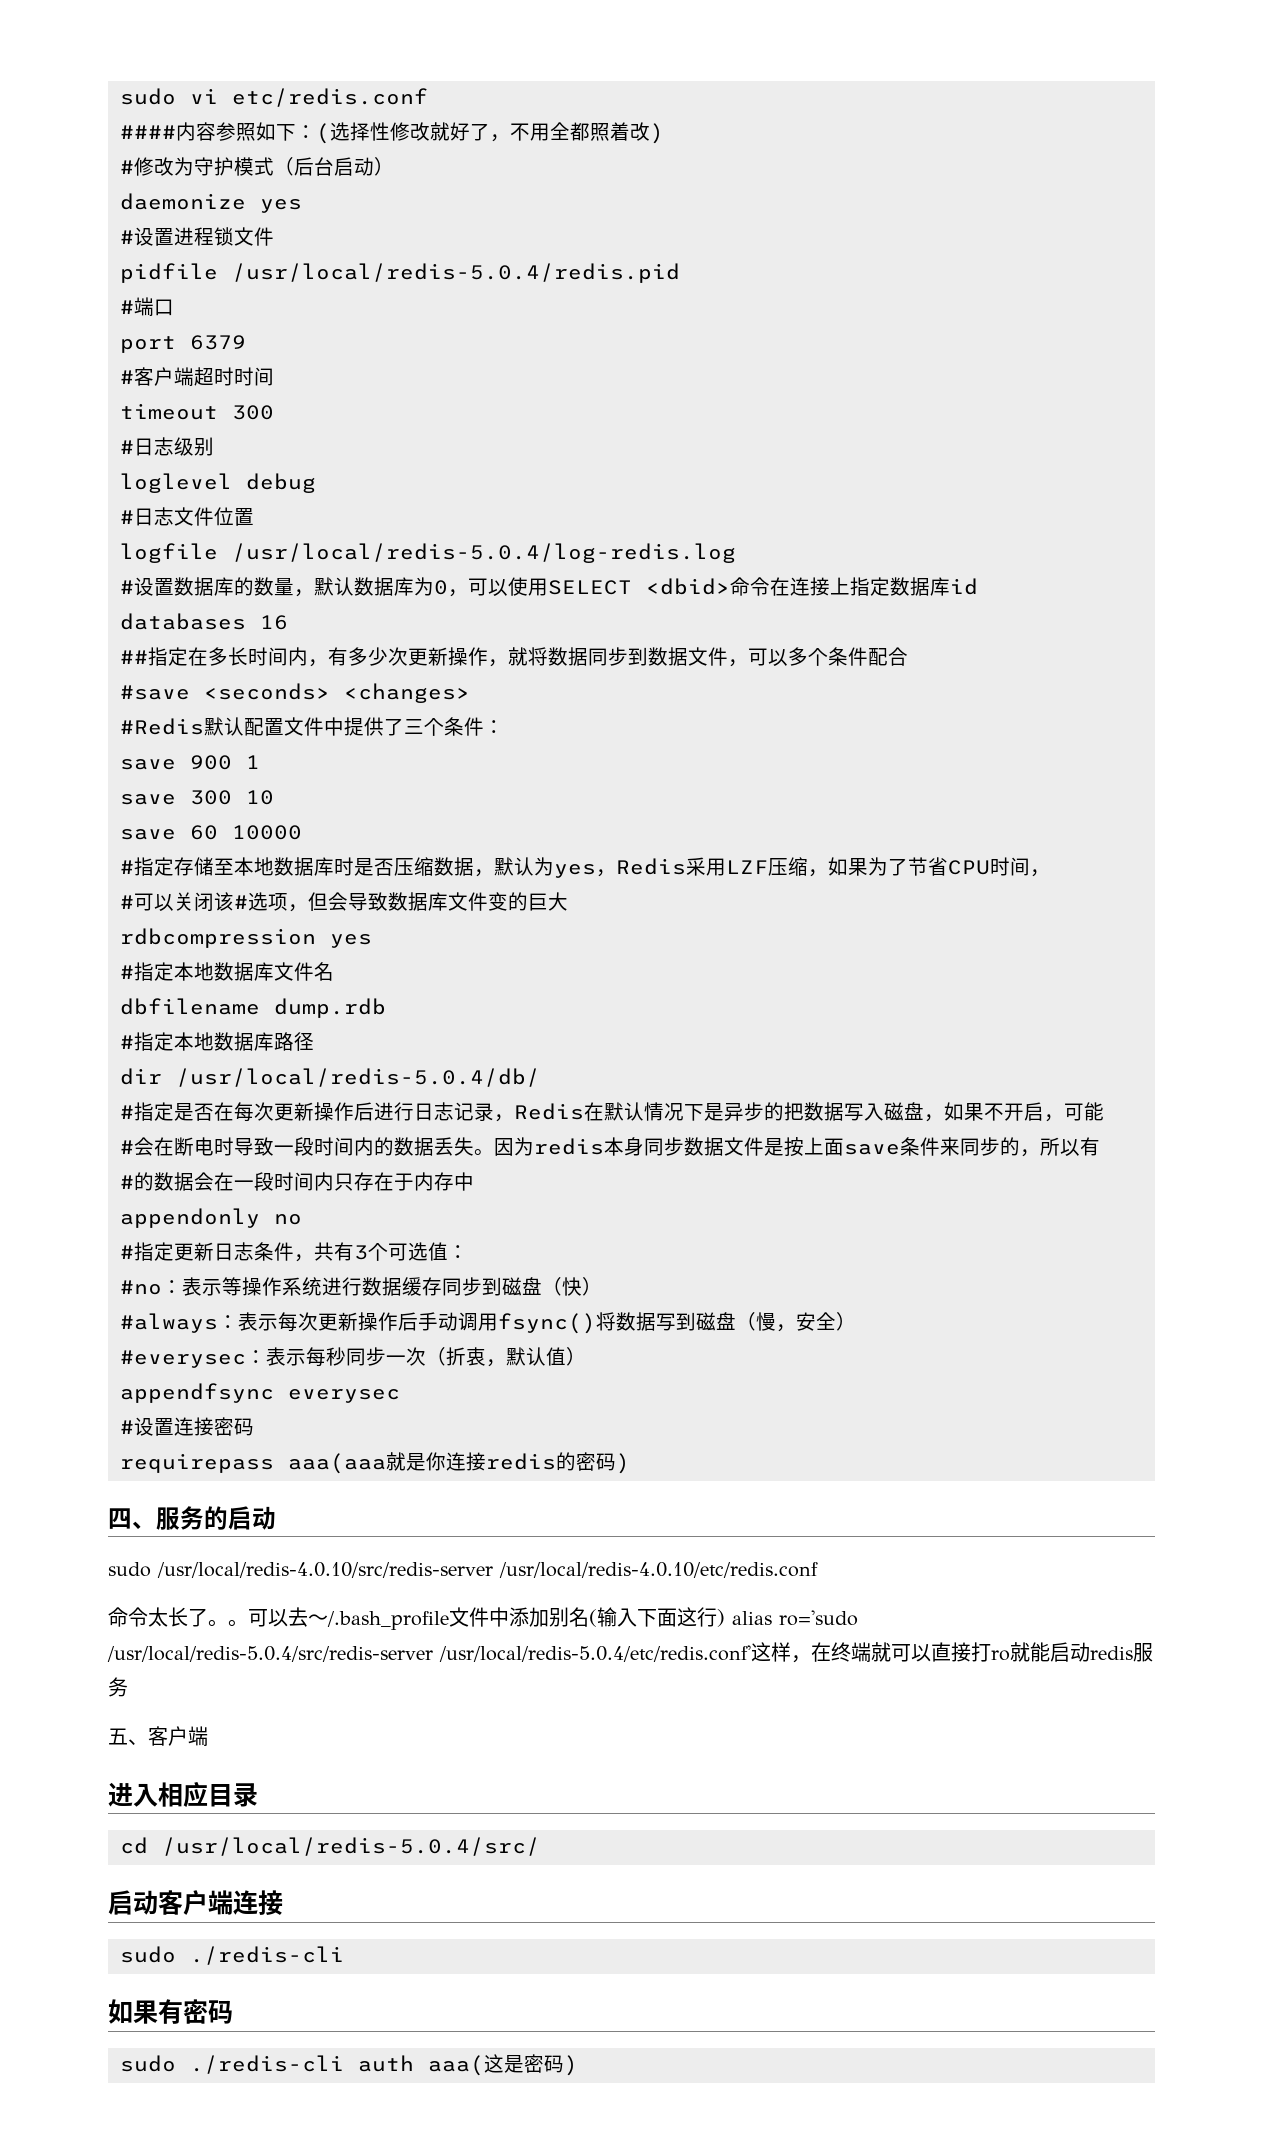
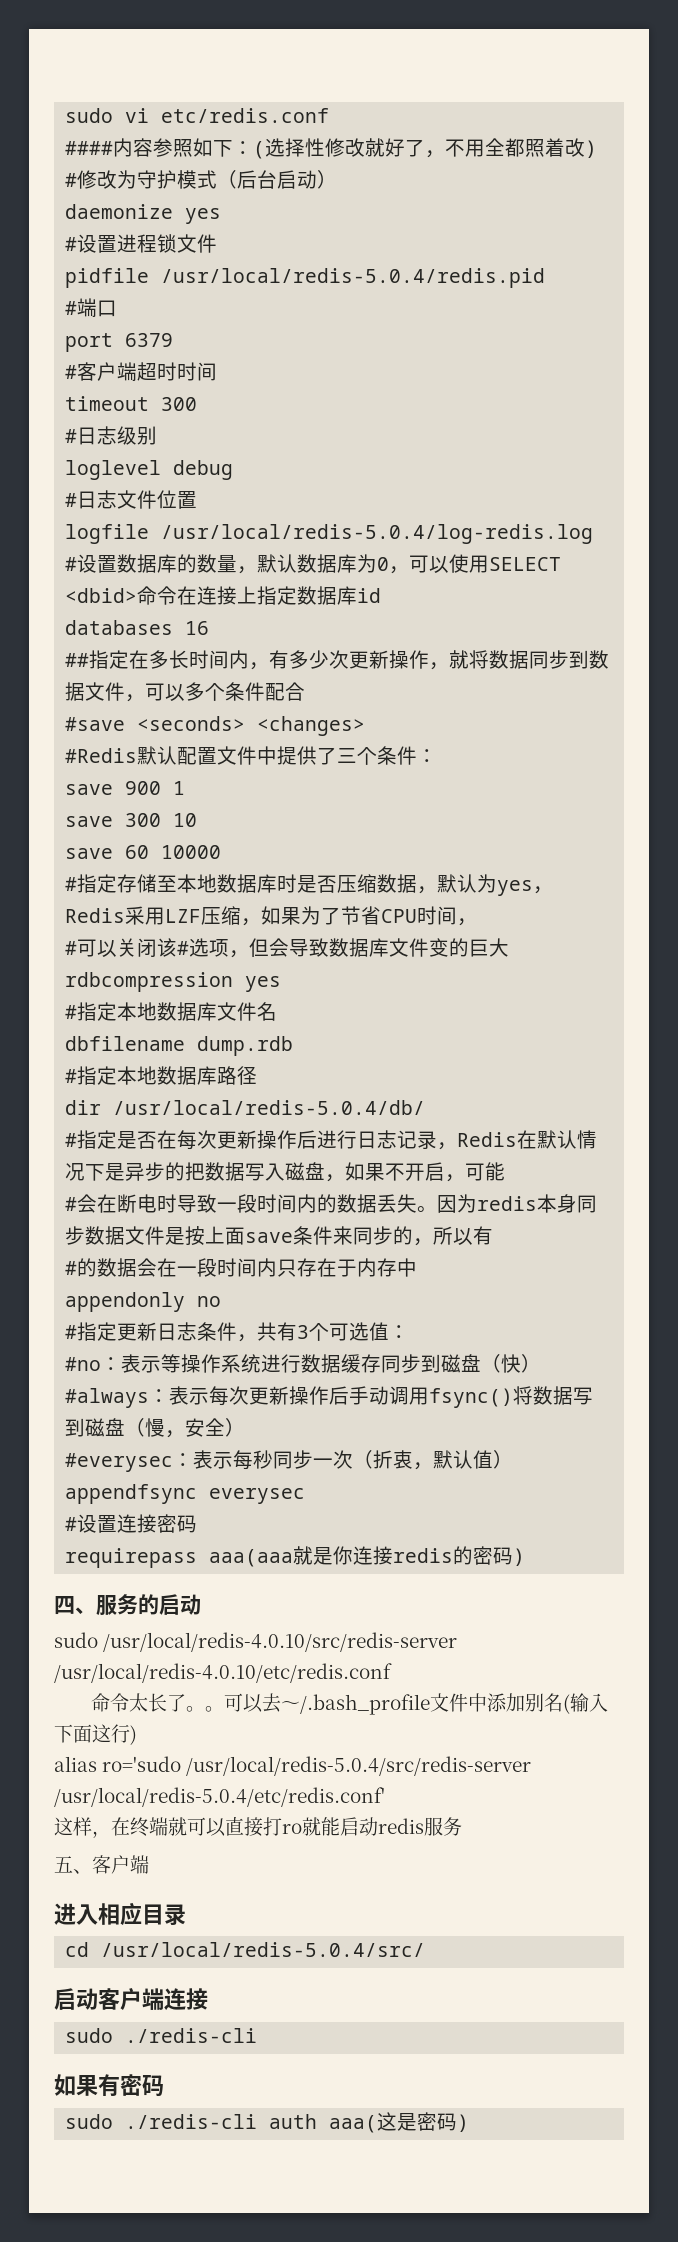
(725, 1618) none -> (137, 1735) //
(751, 1653) none -> (385, 1797) //

